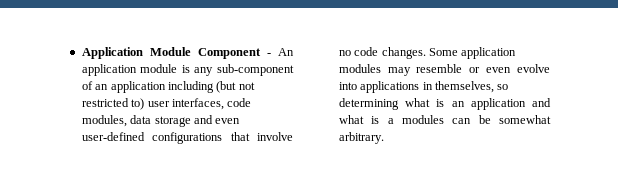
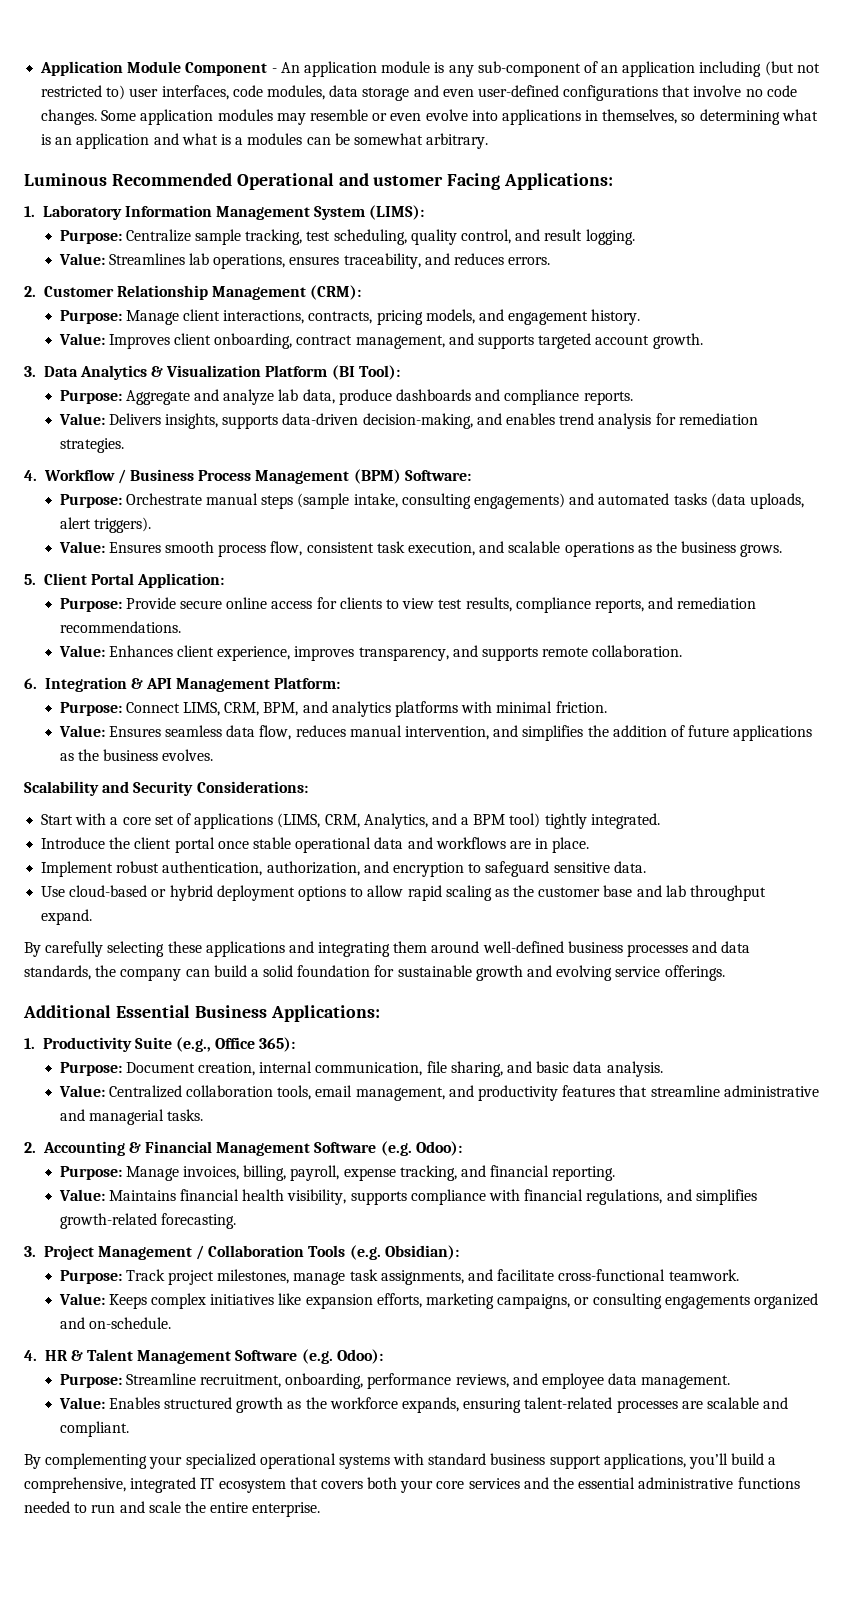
(384, 138) none -> [24,173,614,190] [24,205,425,220] [59,229,635,245] [58,253,551,269] [24,285,362,300] [59,309,641,325] [58,333,703,349] [24,365,400,380] [59,389,633,405] [58,413,758,429] [59,438,124,453] [24,469,471,484] [59,493,804,509] [59,517,151,533] [58,541,783,557] [24,573,225,588] [59,597,757,613] [59,621,181,633] [58,645,683,661] [24,677,341,692] [59,701,607,717] [58,725,813,741] [59,749,214,761] [24,781,308,796] [41,813,660,829] [41,837,590,853] [41,861,646,877] [41,885,767,901] [41,909,93,925] [24,941,751,957] [24,965,725,981] [23,1005,380,1022] [24,1037,296,1052] [59,1061,663,1077] [58,1085,819,1101] [59,1109,204,1125] [24,1141,462,1156] [59,1165,616,1181] [58,1189,757,1205] [59,1213,236,1229] [24,1245,459,1260] [59,1269,739,1285] [58,1293,818,1309] [59,1317,171,1329] [24,1349,383,1364] [59,1373,731,1389] [58,1397,789,1413] [59,1421,129,1437] [24,1453,777,1469] [24,1477,800,1493] [24,1501,321,1517] // Luminous Recommended Operational and ustomer Facing Applications: // 1. Laboratory Information Management System (LIMS): // Purpose: Centralize sample tracking, test scheduling, quality control, and result logging. // Value: Streamlines lab operations, ensures traceability, and reduces errors. // 2. Customer Relationship Management (CRM): // Purpose: Manage client interactions, contracts, pricing models, and engagement history. // Value: Improves client onboarding, contract management, and supports targeted account growth. // 3. Data Analytics & Visualization Platform (BI Tool): // Purpose: Aggregate and analyze lab data, produce dashboards and compliance reports. // Value: Delivers insights, supports data-driven decision-making, and enables trend analysis for remediation strategies. // 4. Workflow / Business Process Management (BPM) Software: // Purpose: Orchestrate manual steps (sample intake, consulting engagements) and automated tasks (data uploads, alert triggers). // Value: Ensures smooth process flow, consistent task execution, and scalable operations as the business grows. // 5. Client Portal Application: // Purpose: Provide secure online access for clients to view test results, compliance reports, and remediation recommendations. // Value: Enhances client experience, improves transparency, and supports remote collaboration. // 6. Integration & API Management Platform: // Purpose: Connect LIMS, CRM, BPM, and analytics platforms with minimal friction. // Value: Ensures seamless data flow, reduces manual intervention, and simplifies the addition of future applications as the business evolves. // Scalability and Security Considerations: // Start with a core set of applications (LIMS, CRM, Analytics, and a BPM tool) tightly integrated. // Introduce the client portal once stable operational data and workflows are in place. // Implement robust authentication, authorization, and encryption to safeguard sensitive data. // Use cloud-based or hybrid deployment options to allow rapid scaling as the customer base and lab throughput expand. // By carefully selecting these applications and integrating them around well-defined business processes and data standards, the company can build a solid foundation for sustainable growth and evolving service offerings. // Additional Essential Business Applications: // 1. Productivity Suite (e.g., Office 365): // Purpose: Document creation, internal communication, file sharing, and basic data analysis. // Value: Centralized collaboration tools, email management, and productivity features that streamline administrative and managerial tasks. // 2. Accounting & Financial Management Software (e.g. Odoo): // Purpose: Manage invoices, billing, payroll, expense tracking, and financial reporting. // Value: Maintains financial health visibility, supports compliance with financial regulations, and simplifies growth-related forecasting. // 3. Project Management / Collaboration Tools (e.g. Obsidian): // Purpose: Track project milestones, manage task assignments, and facilitate cross-functional teamwork. // Value: Keeps complex initiatives like expansion efforts, marketing campaigns, or consulting engagements organized and on-schedule. // 4. HR & Talent Management Software (e.g. Odoo): // Purpose: Streamline recruitment, onboarding, performance reviews, and employee data management. // Value: Enables structured growth as the workforce expands, ensuring talent-related processes are scalable and compliant. // By complementing your specialized operational systems with standard business support applications, you’ll build a comprehensive, integrated IT ecosystem that covers both your core services and the essential administrative functions needed to run and scale the entire enterprise.

